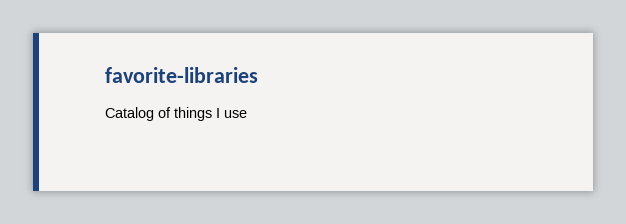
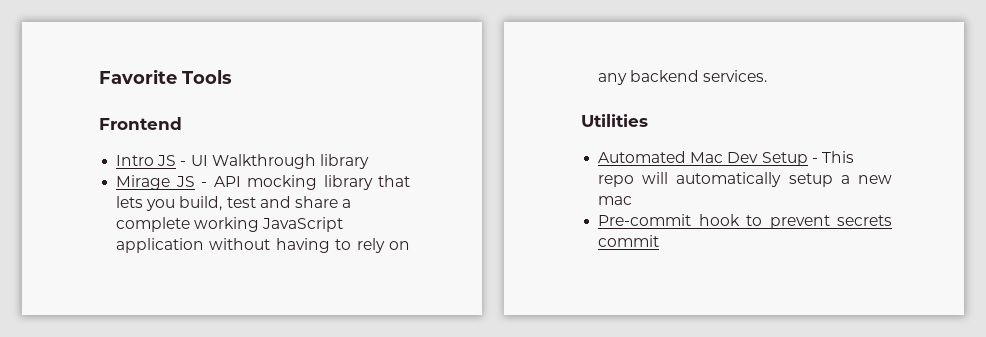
[105,67,258,83] [105,107,247,121] favorite-libraries // Catalog of things I use -> [99,69,232,84] [99,117,182,130] [116,154,369,169] [116,175,410,190] [116,196,352,211] [116,217,344,232] [116,238,410,253] [598,70,768,85] [581,114,648,127] [598,151,854,166] [598,172,892,187] [598,196,633,205] [598,214,892,229] [598,235,660,247] Favorite Tools // Frontend // Intro JS - UI Walkthrough library // Mirage JS - API mocking library that lets you build, test and share a complete working JavaScript application without having to rely on any backend services. // Utilities // Automated Mac Dev Setup - This repo will automatically setup a new mac // Pre-commit hook to prevent secrets commit

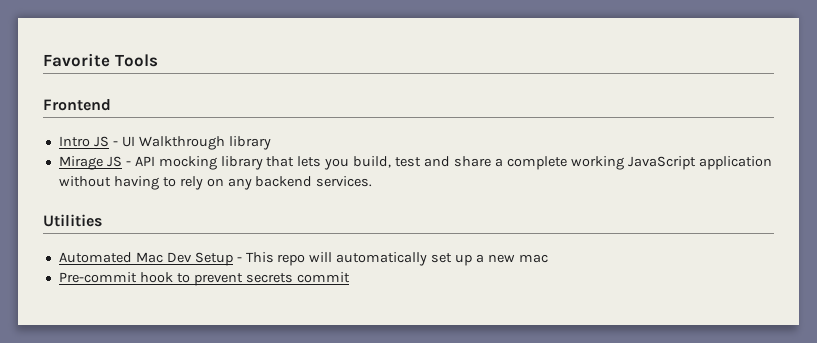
[788,173,833,187] setup -> [431,253,473,266] set up

